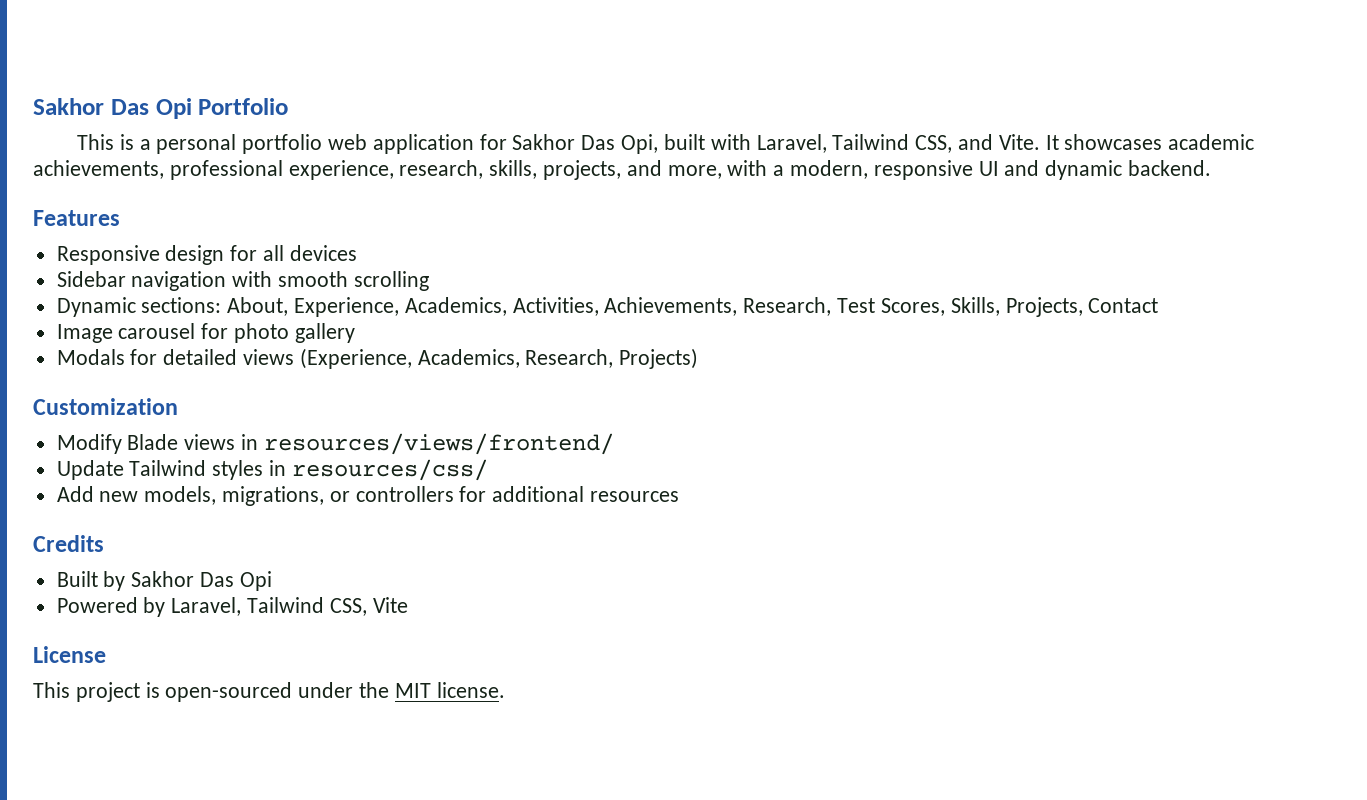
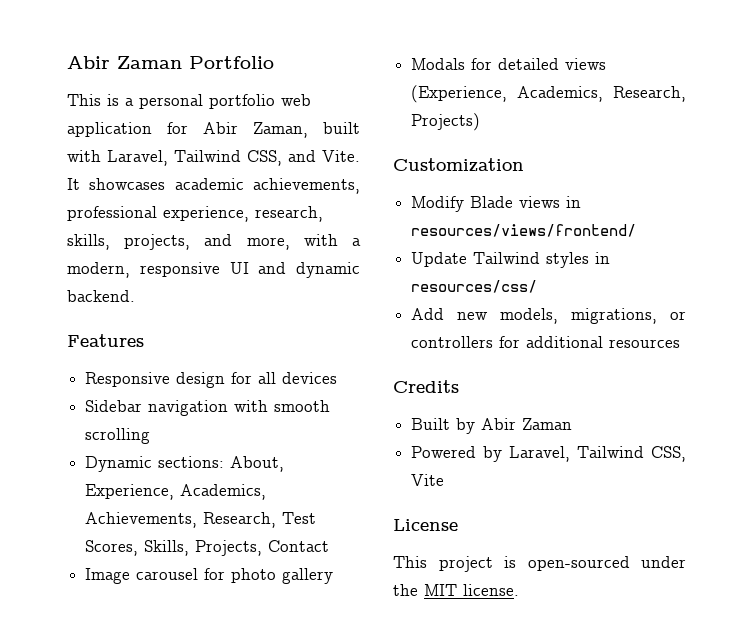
[33,98,192,119] Sakhor Das Opi -> [67,56,182,69] Abir Zaman
[512,134,659,154] Sakhor Das Opi, -> [203,122,308,138] Abir Zaman,
[512,297,599,316] Activities, -> (267, 492) none
[131,571,272,591] Sakhor Das Opi -> [481,418,573,430] Abir Zaman

